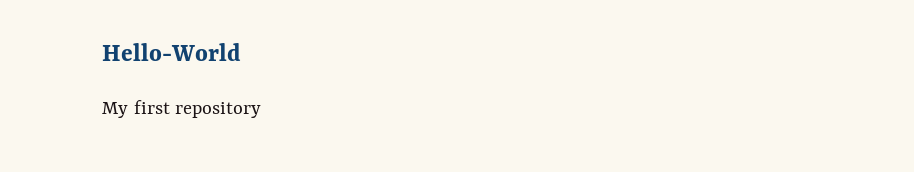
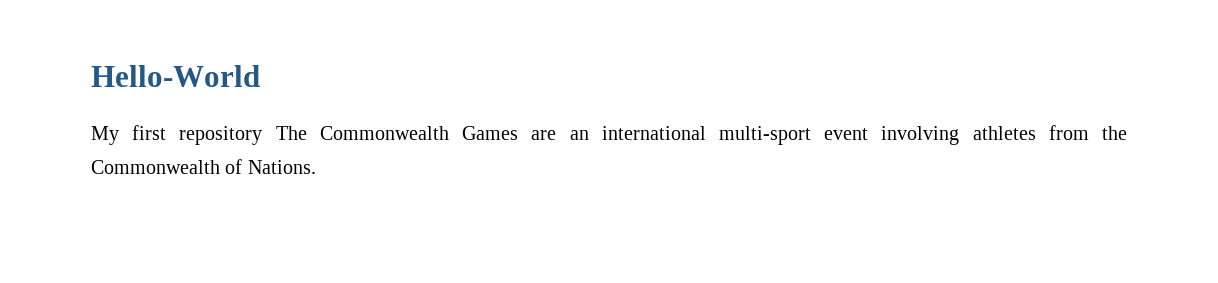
(262, 110) none -> [275,125,1127,145] [91,159,316,174] The Commonwealth Games are an international multi-sport event involving athletes from the Commonwealth of Nations.

